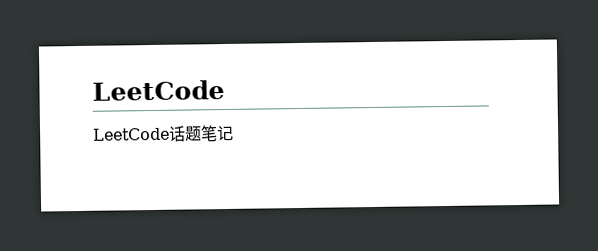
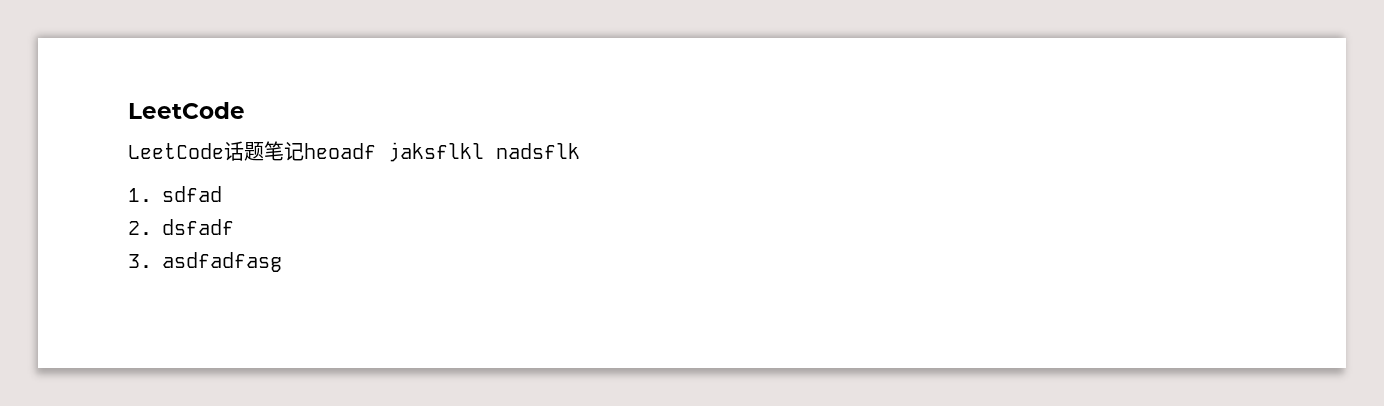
(234, 133) none -> [304,142,580,162] [128,186,222,202] [128,219,234,235] [128,252,282,272] heoadf jaksflkl nadsflk // 1. sdfad // 2. dsfadf // 3. asdfadfasg

